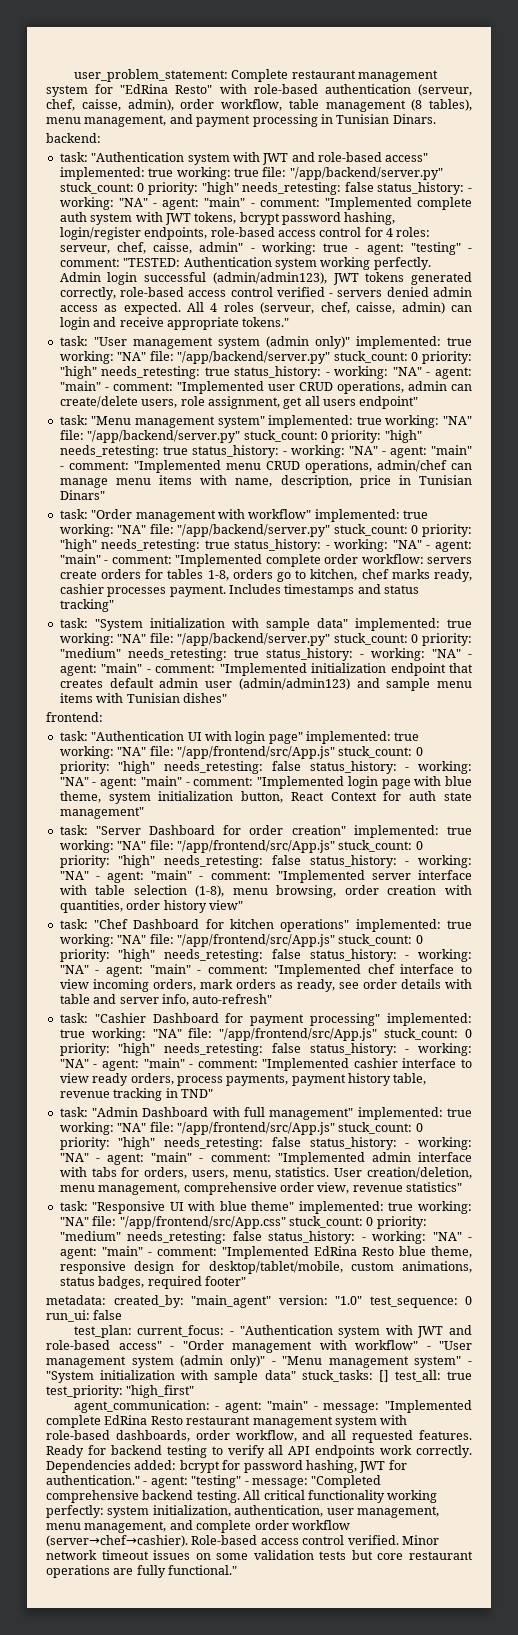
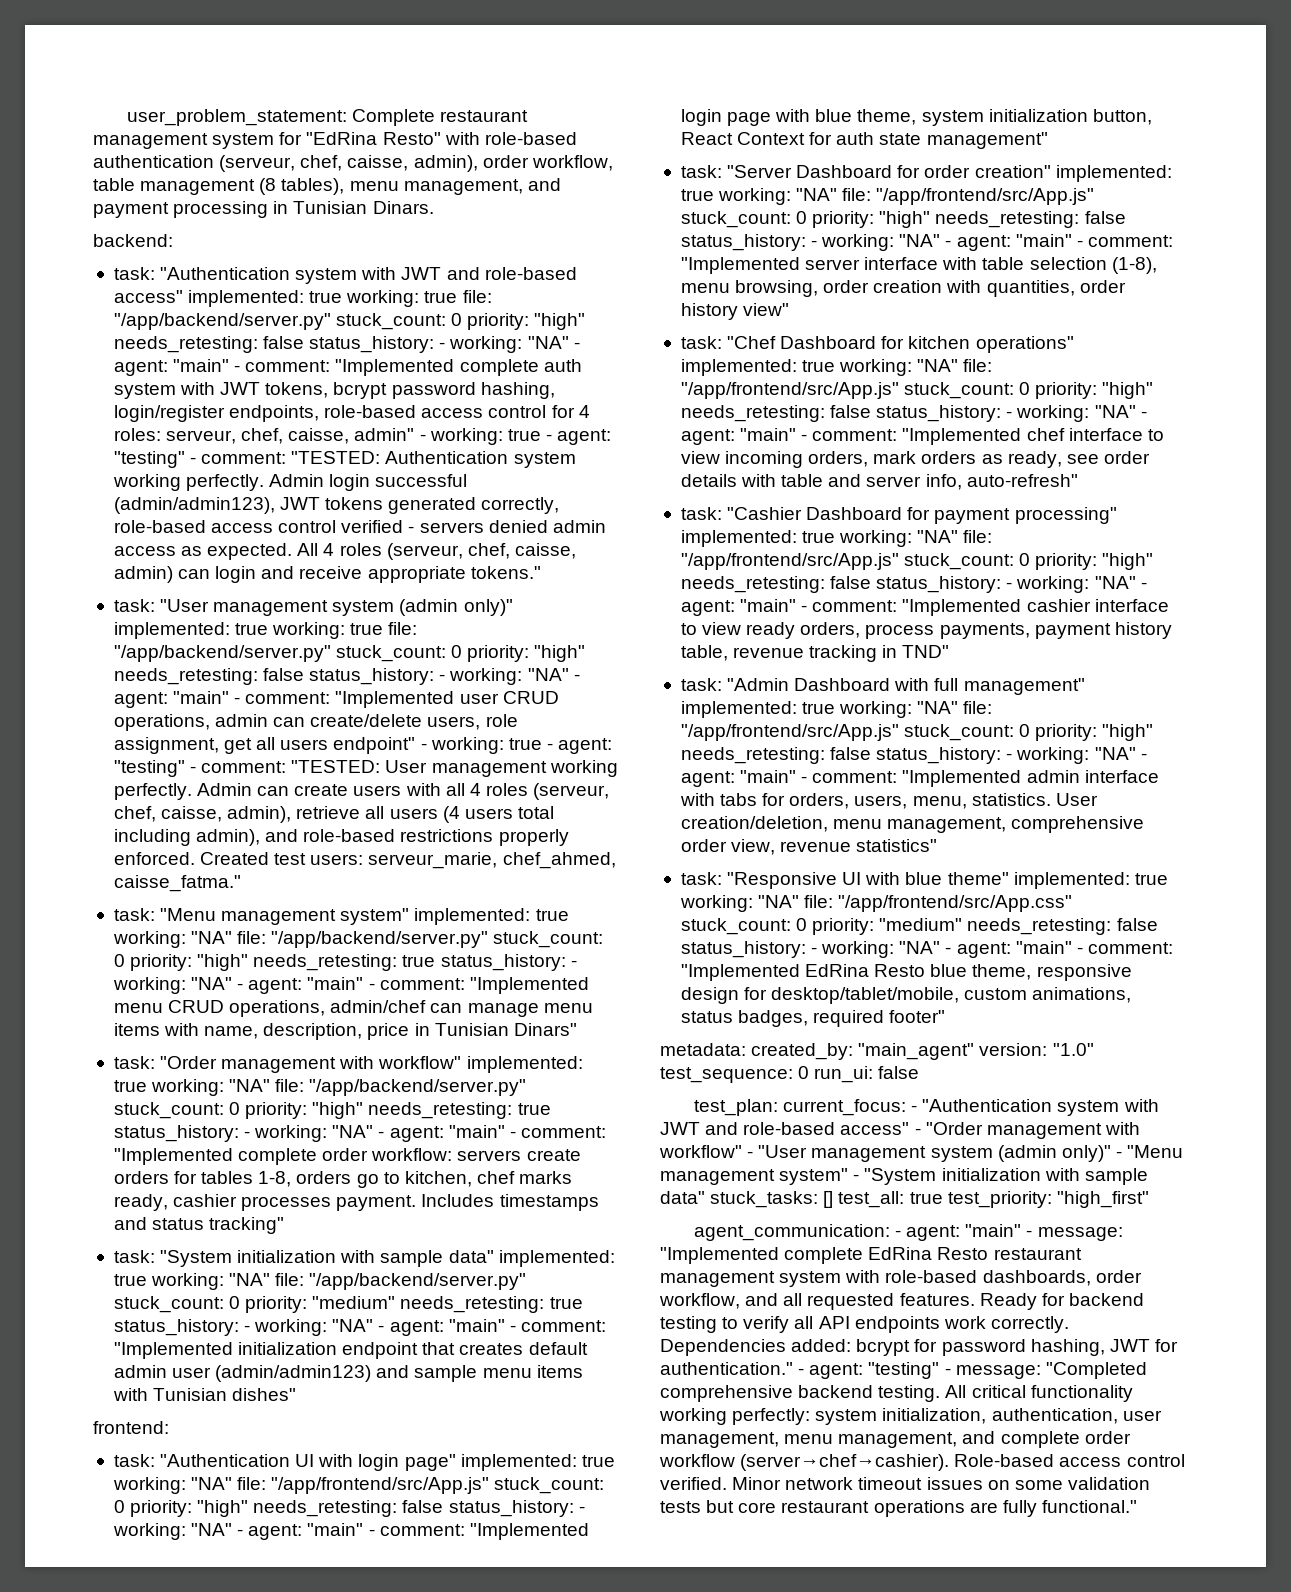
[117,351,473,364] [59,366,230,379] "NA" file: "/app/backend/server.py" stuck_count: 0 priority: "high" needs_retesting: true -> [350,622,418,635] [113,645,586,662] [113,668,305,685] true file: "/app/backend/server.py" stuck_count: 0 priority: "high" needs_retesting: false
(419, 402) none -> [420,737,613,754] [113,760,618,777] [113,783,610,800] [113,806,554,823] [113,829,569,846] [113,852,616,869] [113,875,241,892] - working: true - agent: "testing" - comment: "TESTED: User management working perfectly. Admin can create users with all 4 roles (serveur, chef, caisse, admin), retrieve all users (4 users total including admin), and role-based restrictions properly enforced. Created test users: serveur_marie, chef_ahmed, caisse_fatma."

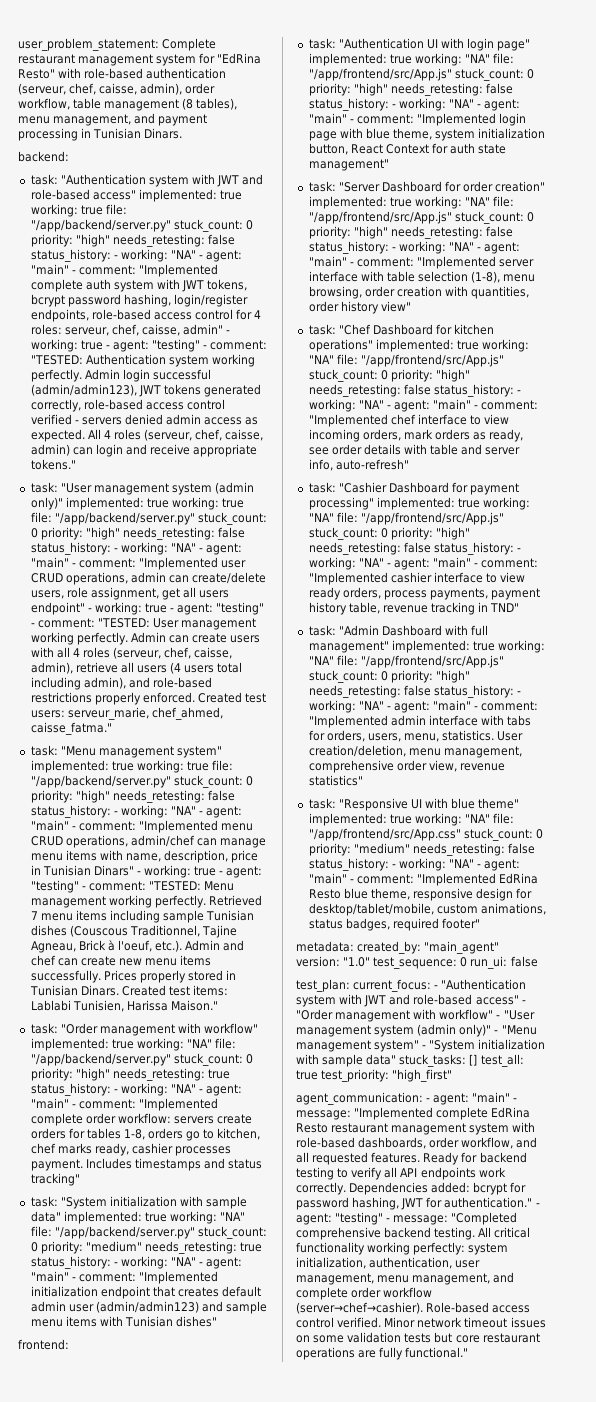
[191,931,604,948] [113,954,436,971] "NA" file: "/app/backend/server.py" stuck_count: 0 priority: "high" needs_retesting: true -> [186,760,234,771] [30,775,253,788] [30,790,235,803] true file: "/app/backend/server.py" stuck_count: 0 priority: "high" needs_retesting: false
(577, 1029) none -> [136,865,263,878] [30,880,235,893] [30,895,262,908] [30,910,255,923] [30,925,237,938] [30,940,245,953] [30,955,212,966] [30,970,237,983] [29,985,229,996] [30,1000,218,1012] - working: true - agent: "testing" - comment: "TESTED: Menu management working perfectly. Retrieved 7 menu items including sample Tunisian dishes (Couscous Traditionnel, Tajine Agneau, Brick à l'oeuf, etc.). Admin and chef can create new menu items successfully. Prices properly stored in Tunisian Dinars. Created test items: Lablabi Tunisien, Harissa Maison."

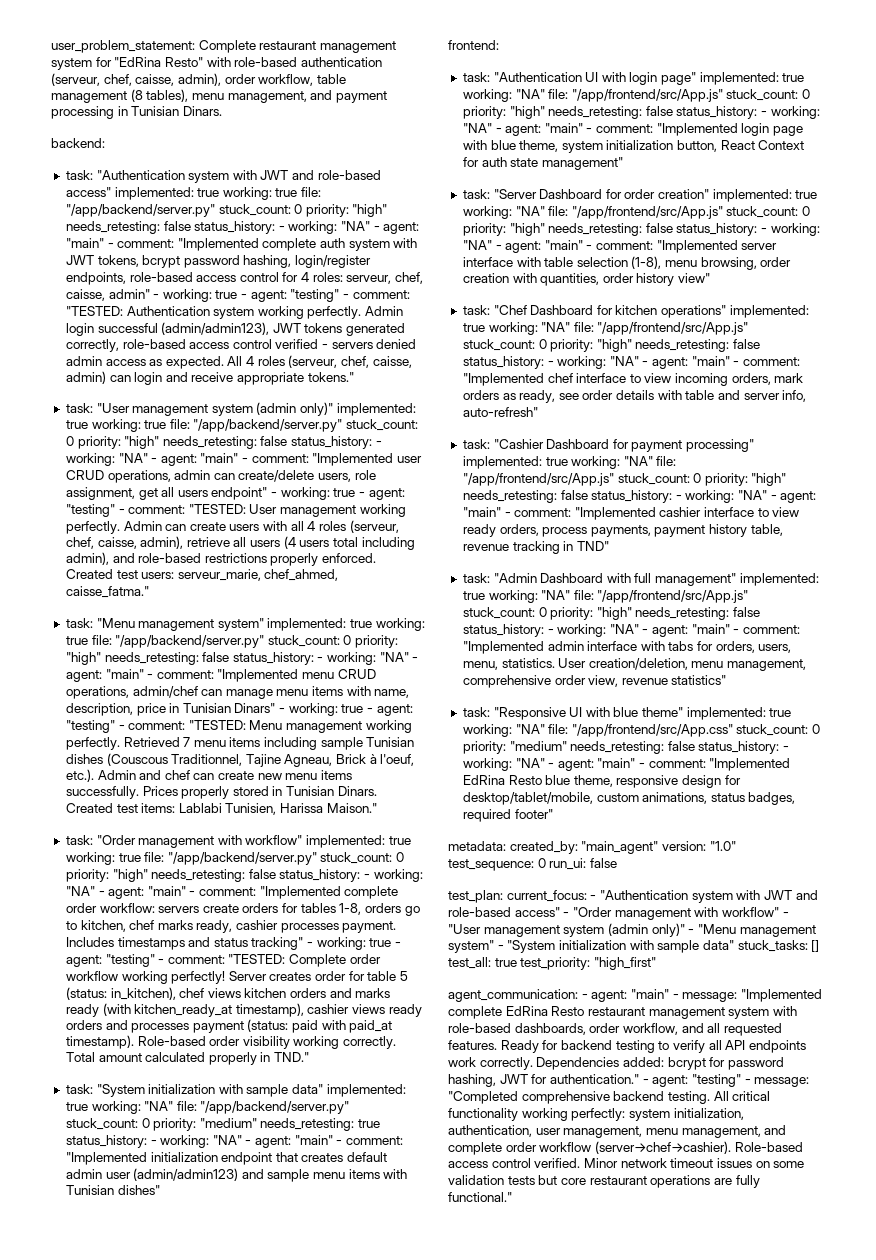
[186,1038,237,1049] [30,1053,253,1066] [30,1068,230,1081] "NA" file: "/app/backend/server.py" stuck_count: 0 priority: "high" needs_retesting: true -> [118,852,405,865] [65,869,276,882] true file: "/app/backend/server.py" stuck_count: 0 priority: "high" needs_retesting: false
(80, 1179) none -> [307,937,402,950] [65,954,381,967] [65,971,409,984] [65,987,391,1000] [65,1003,422,1017] [65,1019,393,1033] [65,1035,397,1049] [65,1052,310,1065] - working: true - agent: "testing" - comment: "TESTED: Complete order workflow working perfectly! Server creates order for table 5 (status: in_kitchen), chef views kitchen orders and marks ready (with kitchen_ready_at timestamp), cashier views ready orders and processes payment (status: paid with paid_at timestamp). Role-based order visibility working correctly. Total amount calculated properly in TND."

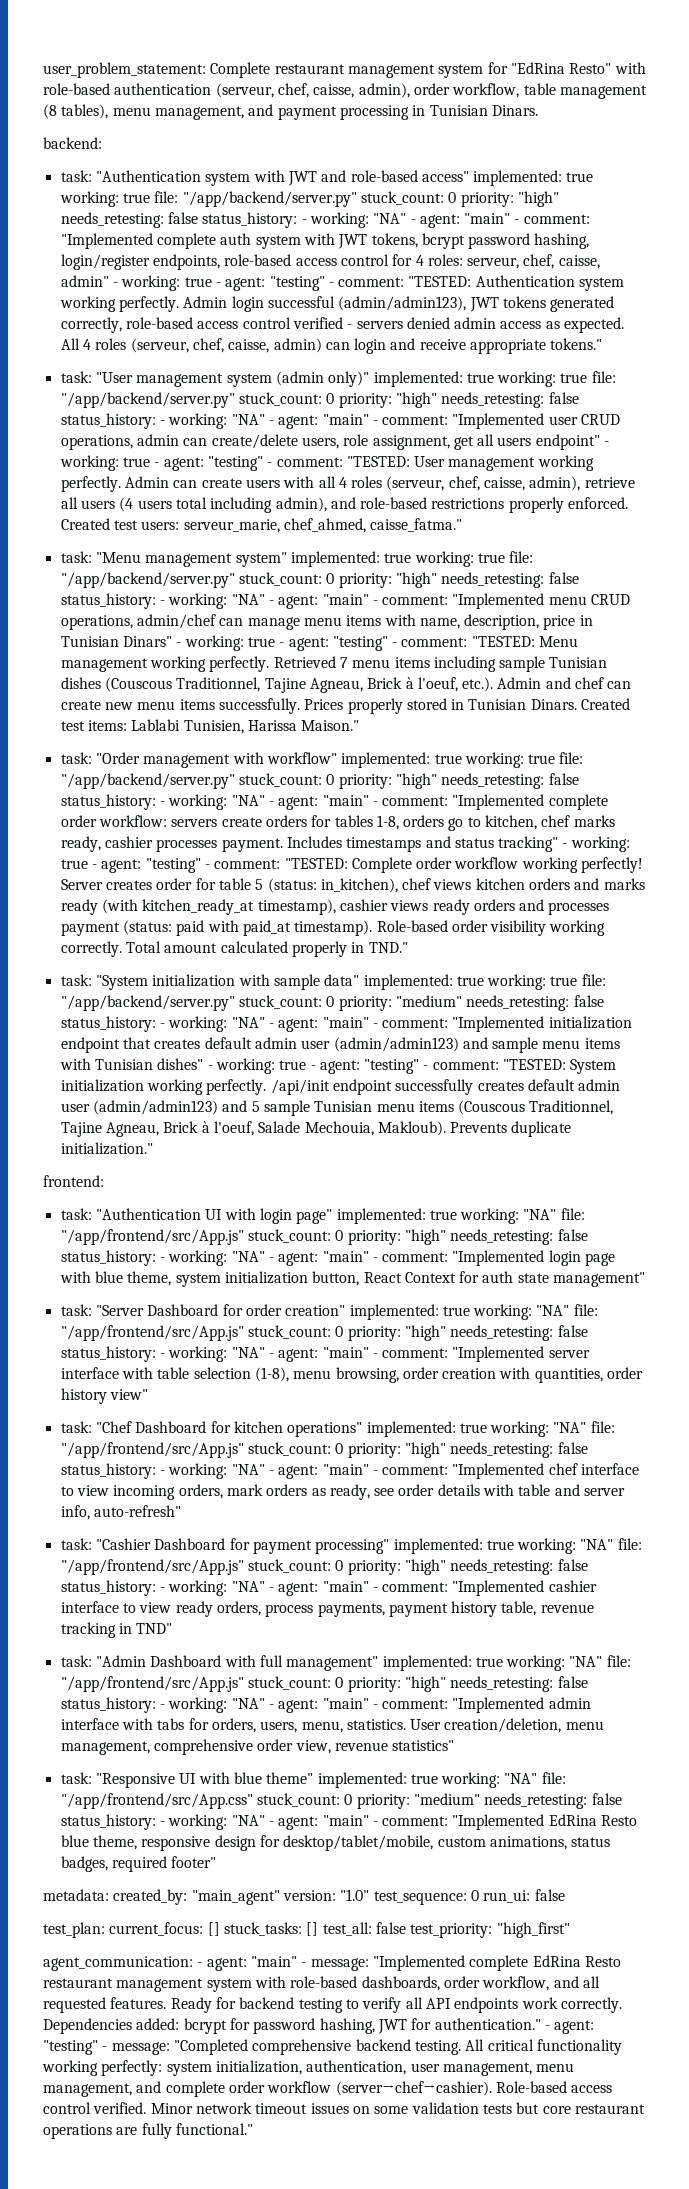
[144,1101,174,1111] "NA" -> [550,976,578,986] true
[358,1119,381,1128] true -> [573,995,604,1007] false
(160, 1190) none -> [207,1058,617,1074] [60,1079,621,1095] [60,1100,614,1116] [60,1121,572,1137] [60,1142,153,1155] - working: true - agent: "testing" - comment: "TESTED: System initialization working perfectly. /api/init endpoint successfully creates default admin user (admin/admin123) and 5 sample Tunisian menu items (Couscous Traditionnel, Tajine Agneau, Brick à l'oeuf, Salade Mechouia, Makloub). Prevents duplicate initialization."
[590,890,818,903] [448,907,789,920] [448,923,816,937] [448,940,734,953] - "Authentication system with JWT and role-based access" - "Order management with workflow" - "User management system (admin only)" - "Menu management system" - "System initialization with sample data" -> [207,1922,220,1936] []
[494,958,517,967] true -> [375,1922,406,1934] false

